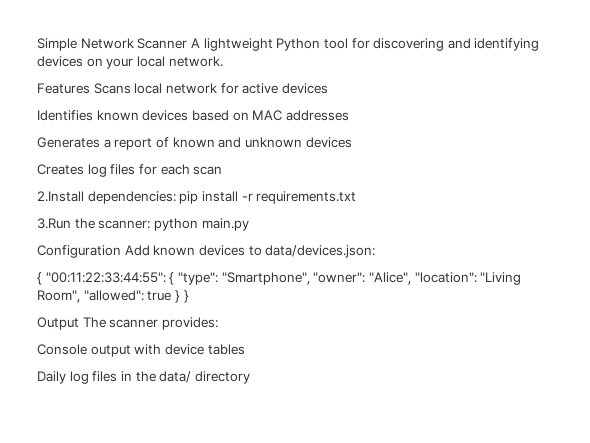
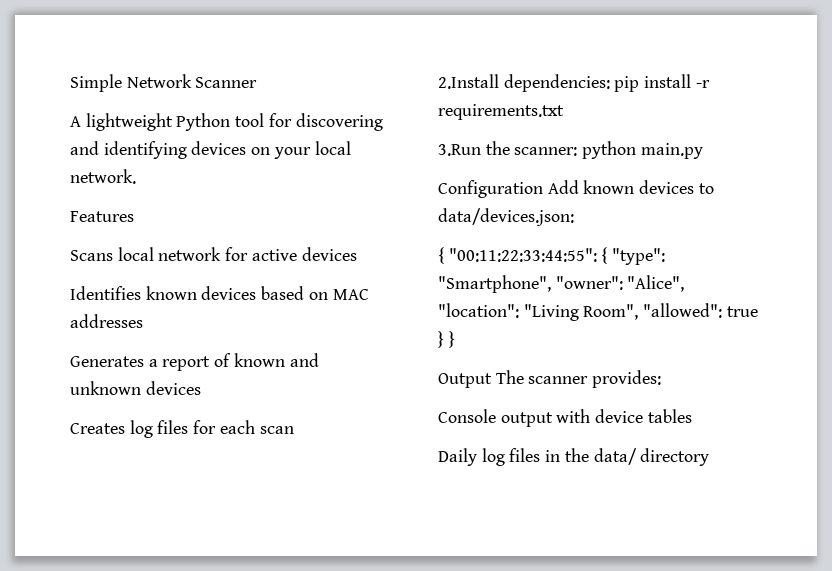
(188, 43) none -> (258, 82) //
(90, 88) none -> (134, 216) //

